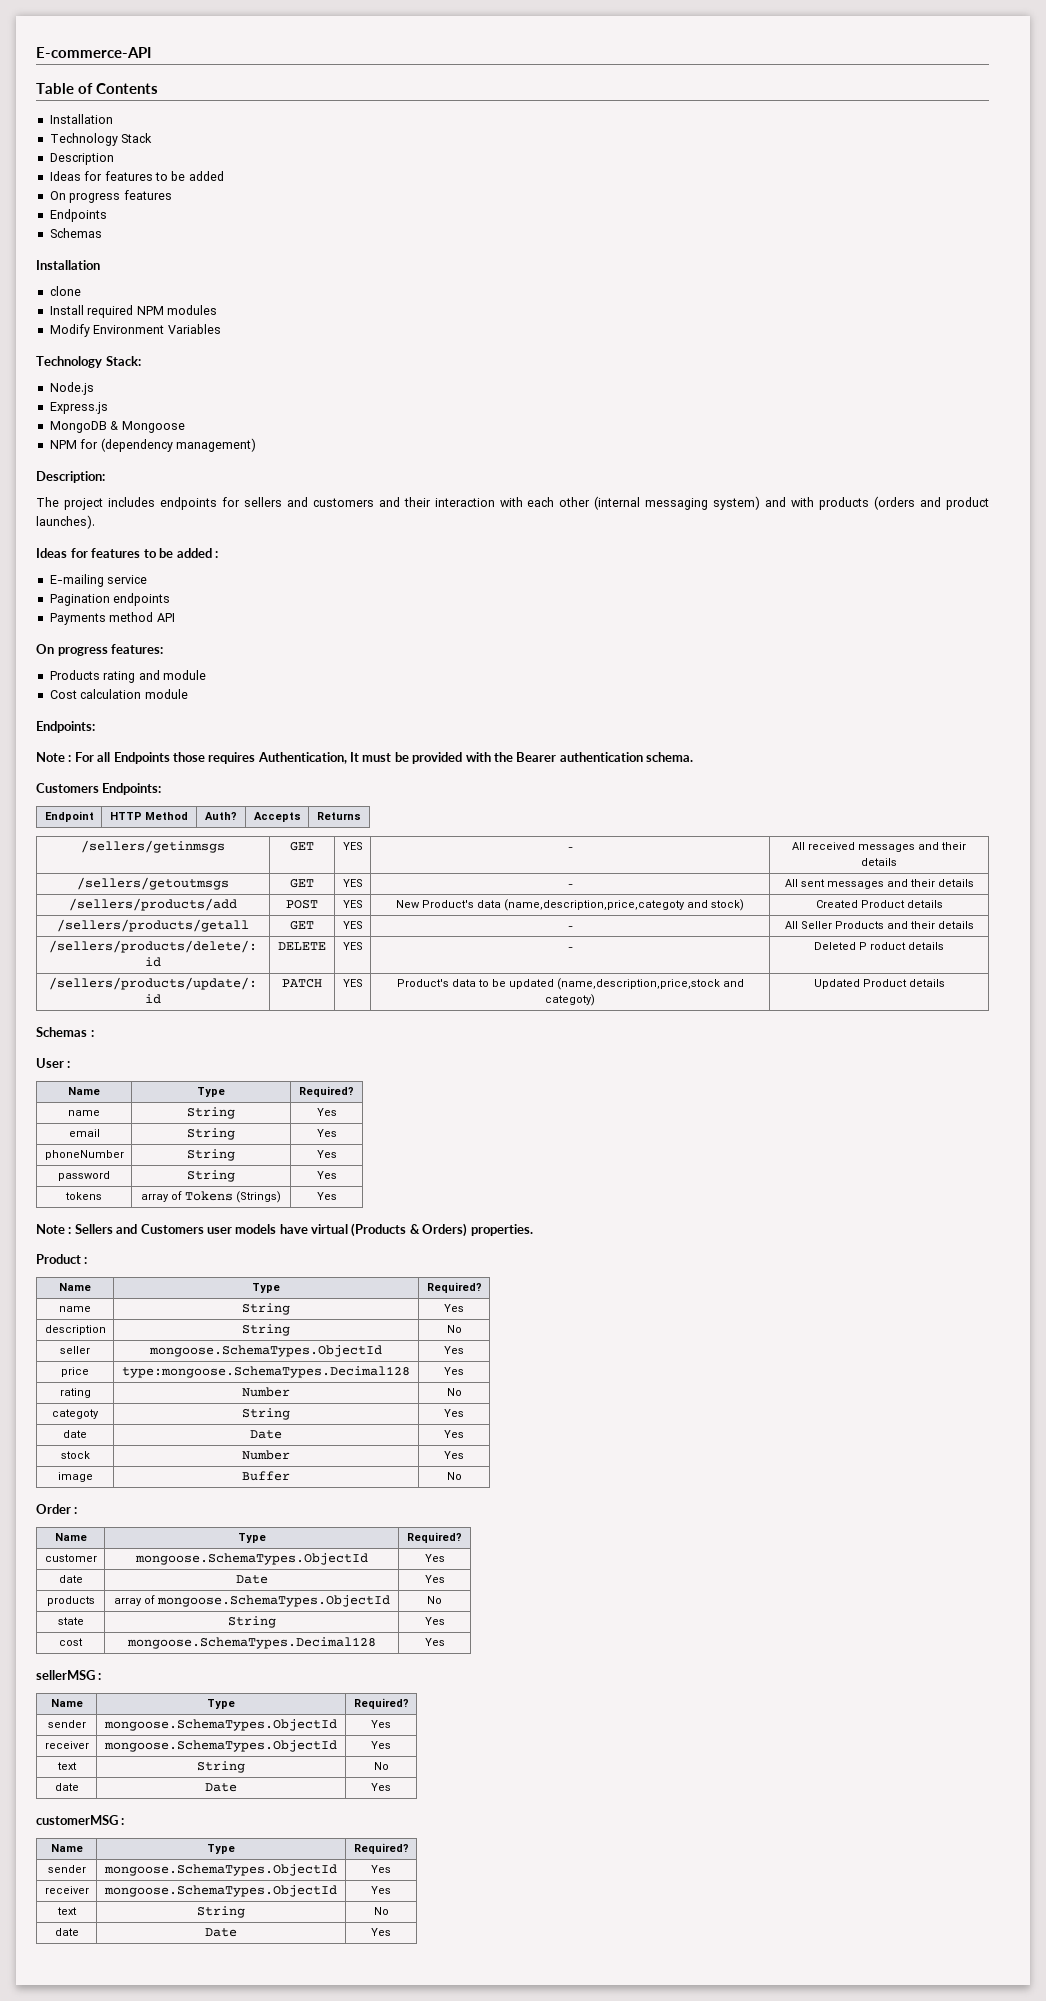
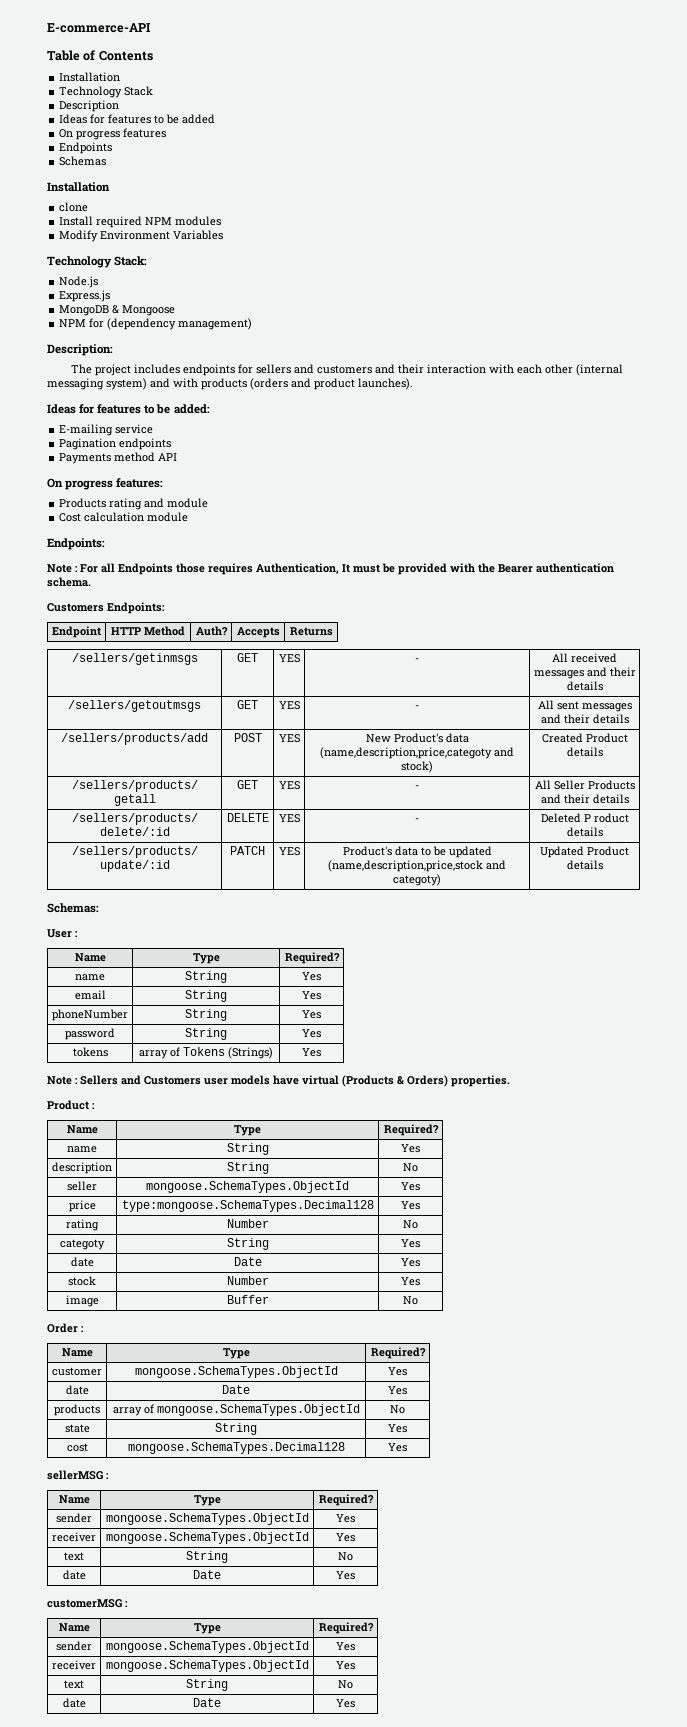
[176,548,219,558] added : -> [173,404,210,414] added:
[36,1027,94,1037] Schemas : -> [47,903,99,913] Schemas:

